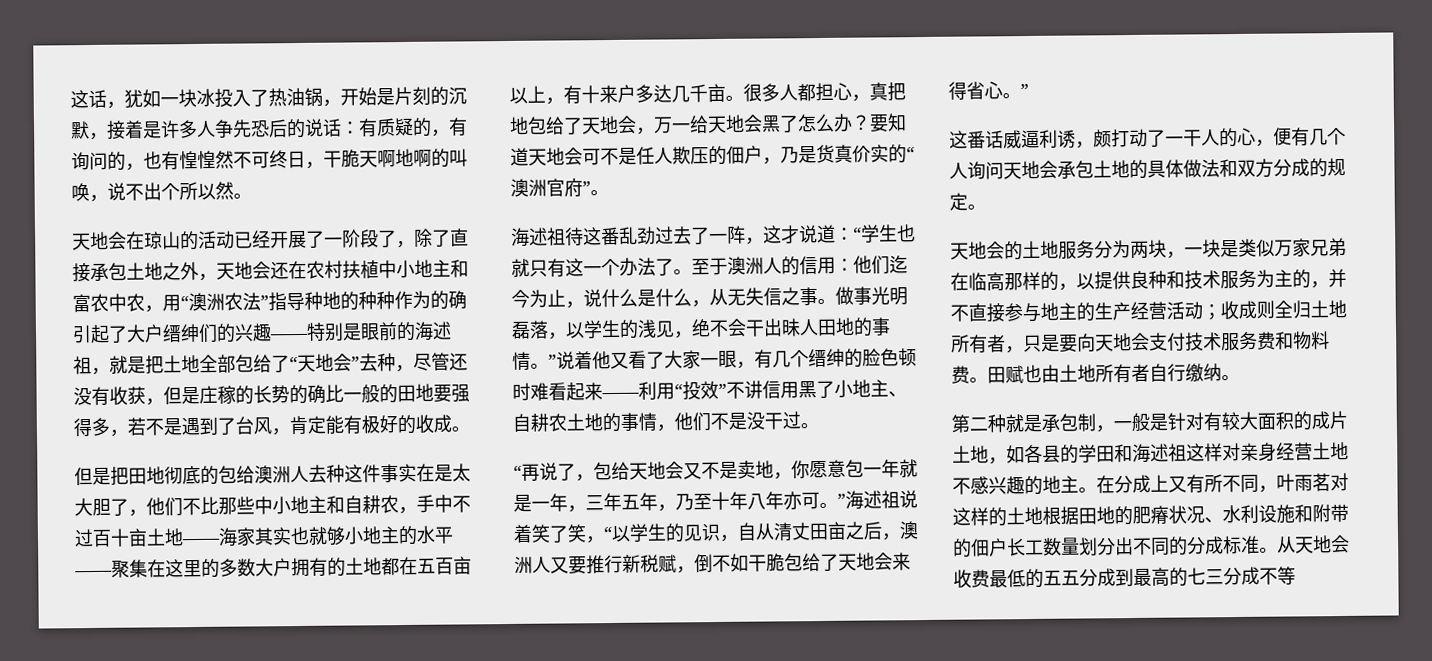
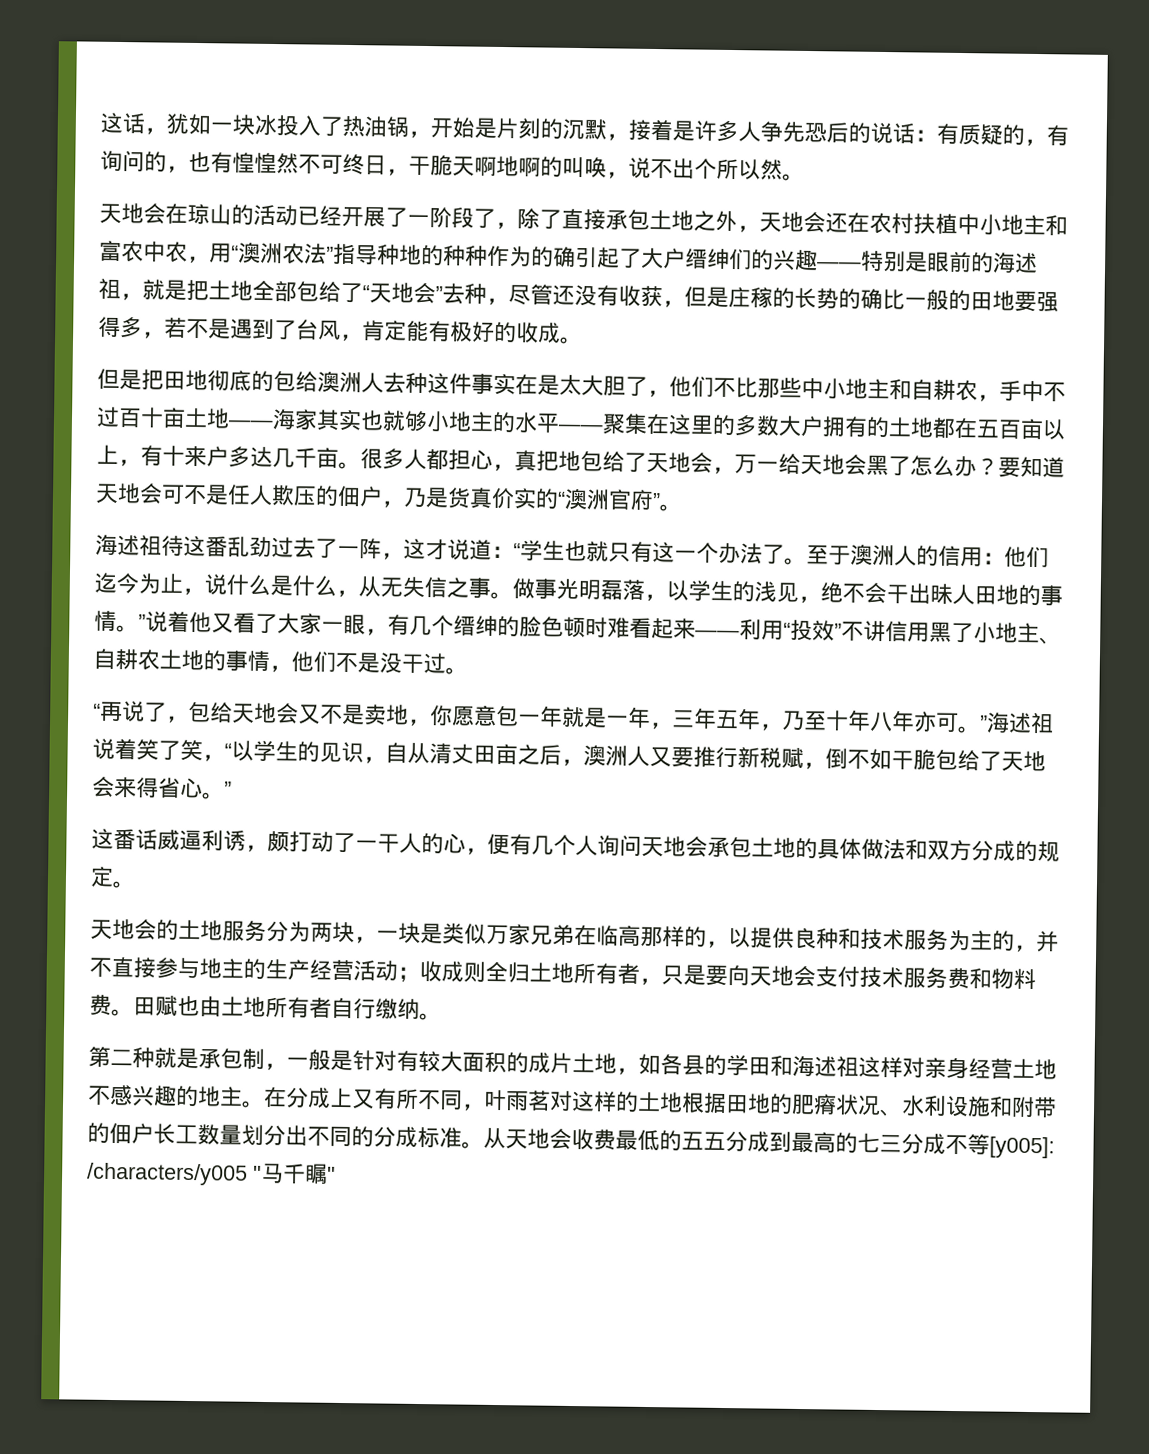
(1296, 575) none -> [989,1136,1055,1159] [86,1162,336,1186] [y005]: /characters/y005 "马千瞩"

